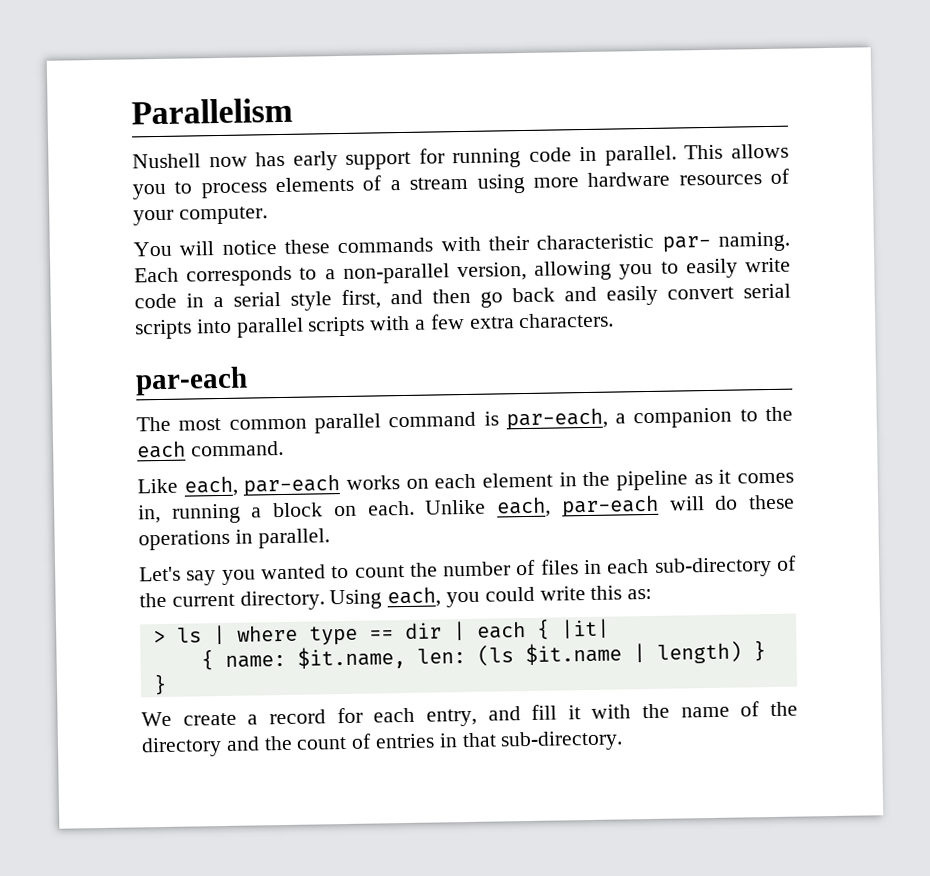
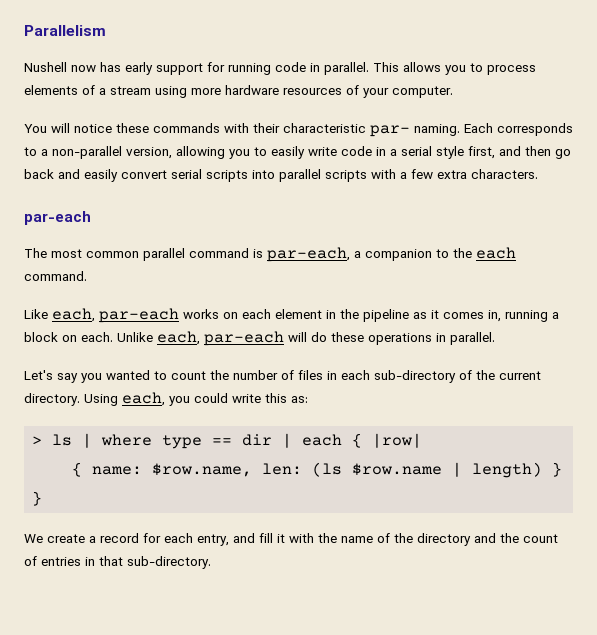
[559,618,610,639] |it| -> [372,433,423,448] |row|
[296,646,406,670] $it.name, -> [152,463,253,477] $row.name,
[524,642,622,666] $it.name -> [352,463,443,476] $row.name

